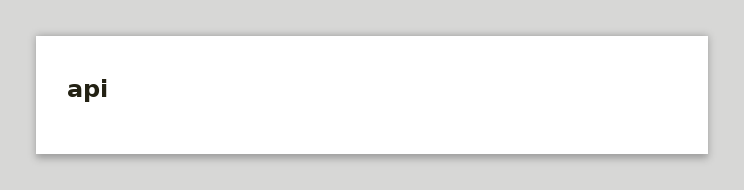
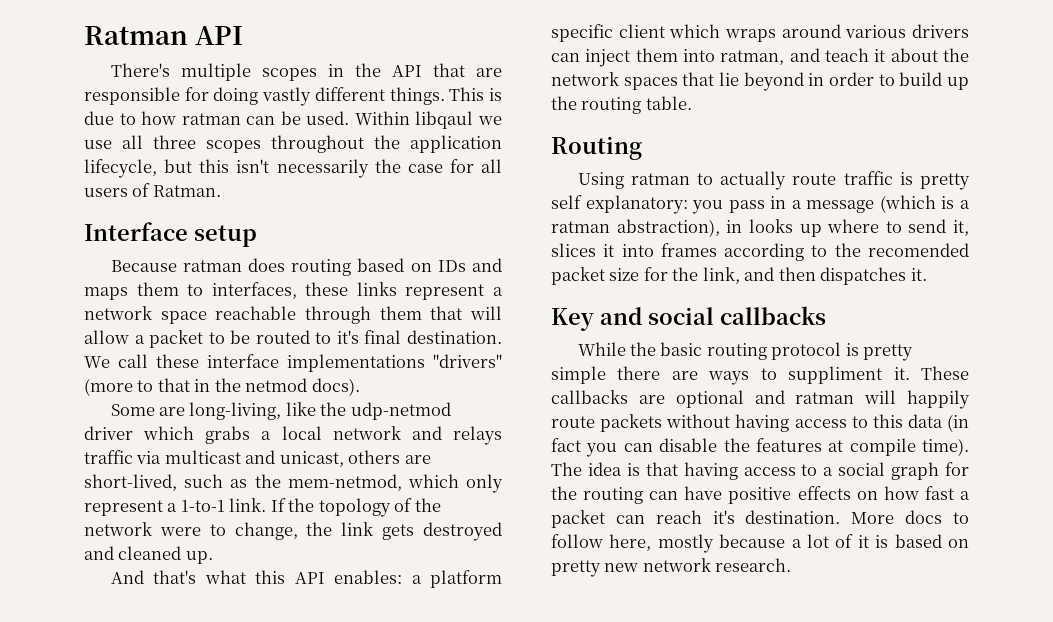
[67,79,108,102] api -> [84,26,244,45] [110,63,502,81] [84,87,503,106] [84,111,502,129] [84,135,502,153] [84,159,502,178] [84,183,221,197] [84,222,257,247] [110,258,502,276] [84,282,503,300] [84,306,503,324] [84,330,503,348] [84,354,502,372] [84,378,360,396] [110,402,451,420] [84,426,502,445] [84,450,431,467] [84,474,503,493] [84,498,441,517] [84,522,502,541] [84,546,213,564] [110,570,502,588] [551,24,969,42] [551,48,969,67] [551,72,969,91] [551,96,692,114] [551,136,642,160] [577,171,970,190] [551,195,970,214] [551,219,969,237] [551,243,969,261] [551,267,927,285] [551,306,826,331] [577,342,914,361] [551,366,969,385] [551,390,970,409] [551,414,969,432] [551,438,969,457] [551,462,969,480] [551,486,970,504] [551,510,969,528] [551,534,969,553] [551,558,792,577] Ratman API // There's multiple scopes in the API that are responsible for doing vastly different things. This is due to how ratman can be used. Within libqaul we use all three scopes throughout the application lifecycle, but this isn't necessarily the case for all users of Ratman. // Interface setup // Because ratman does routing based on IDs and maps them to interfaces, these links represent a network space reachable through them that will allow a packet to be routed to it's final destination. We call these interface implementations "drivers" (more to that in the netmod docs). // Some are long-living, like the udp-netmod driver which grabs a local network and relays traffic via multicast and unicast, others are short-lived, such as the mem-netmod, which only represent a 1-to-1 link. If the topology of the network were to change, the link gets destroyed and cleaned up. // And that's what this API enables: a platform specific client which wraps around various drivers can inject them into ratman, and teach it about the network spaces that lie beyond in order to build up the routing table. // Routing // Using ratman to actually route traffic is pretty self explanatory: you pass in a message (which is a ratman abstraction), in looks up where to send it, slices it into frames according to the recomended packet size for the link, and then dispatches it. // Key and social callbacks // While the basic routing protocol is pretty simple there are ways to suppliment it. These callbacks are optional and ratman will happily route packets without having access to this data (in fact you can disable the features at compile time). The idea is that having access to a social graph for the routing can have positive effects on how fast a packet can reach it's destination. More docs to follow here, mostly because a lot of it is based on pretty new network research.

